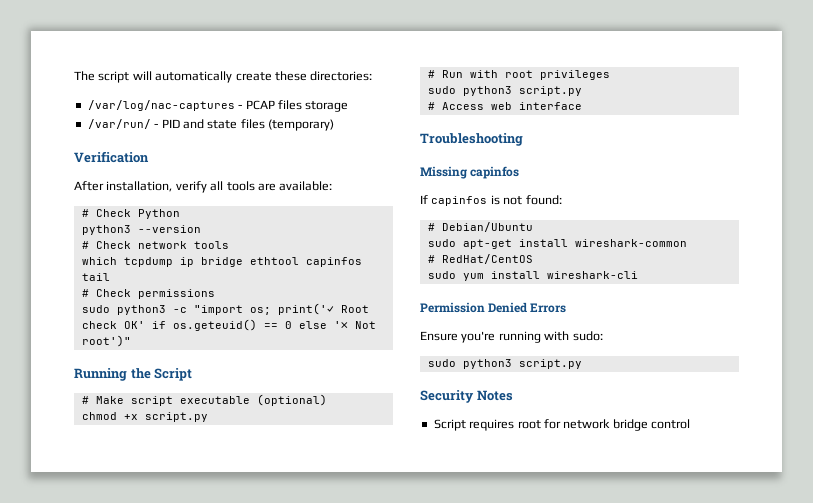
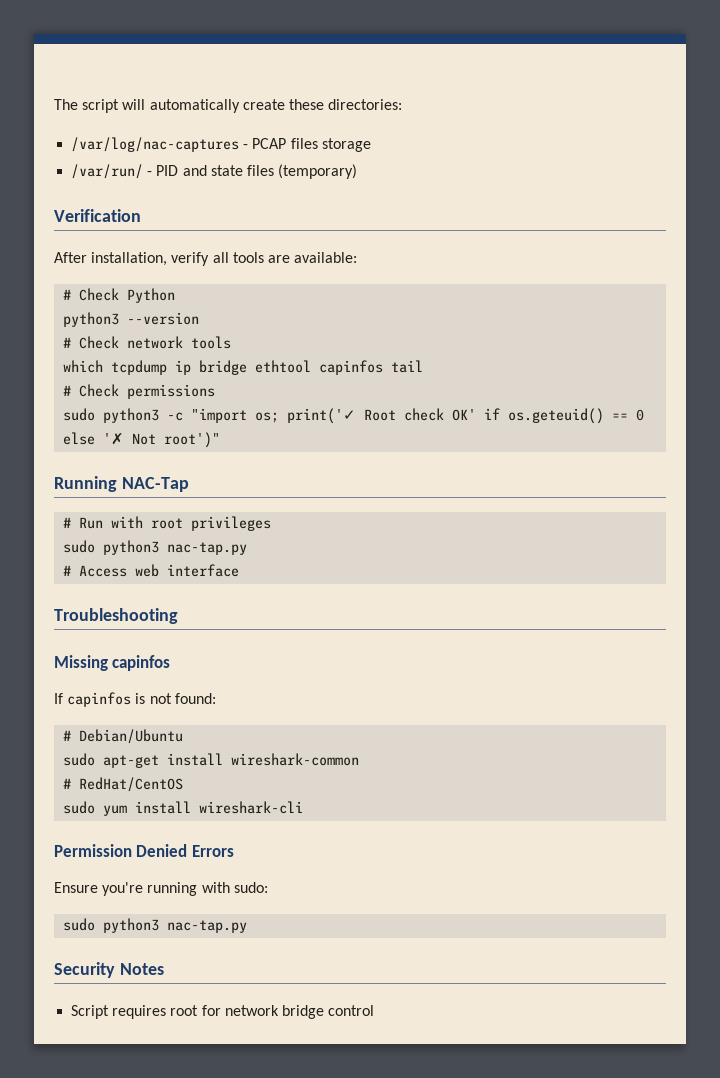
[130,368,193,381] [81,394,327,406] [81,412,208,422] the Script // # Make script executable (optional) // chmod +x script.py -> [121,477,189,492] NAC-Tap
[518,86,582,96] script.py -> [167,542,248,555] nac-tap.py
[518,359,582,369] script.py -> [167,920,248,933] nac-tap.py

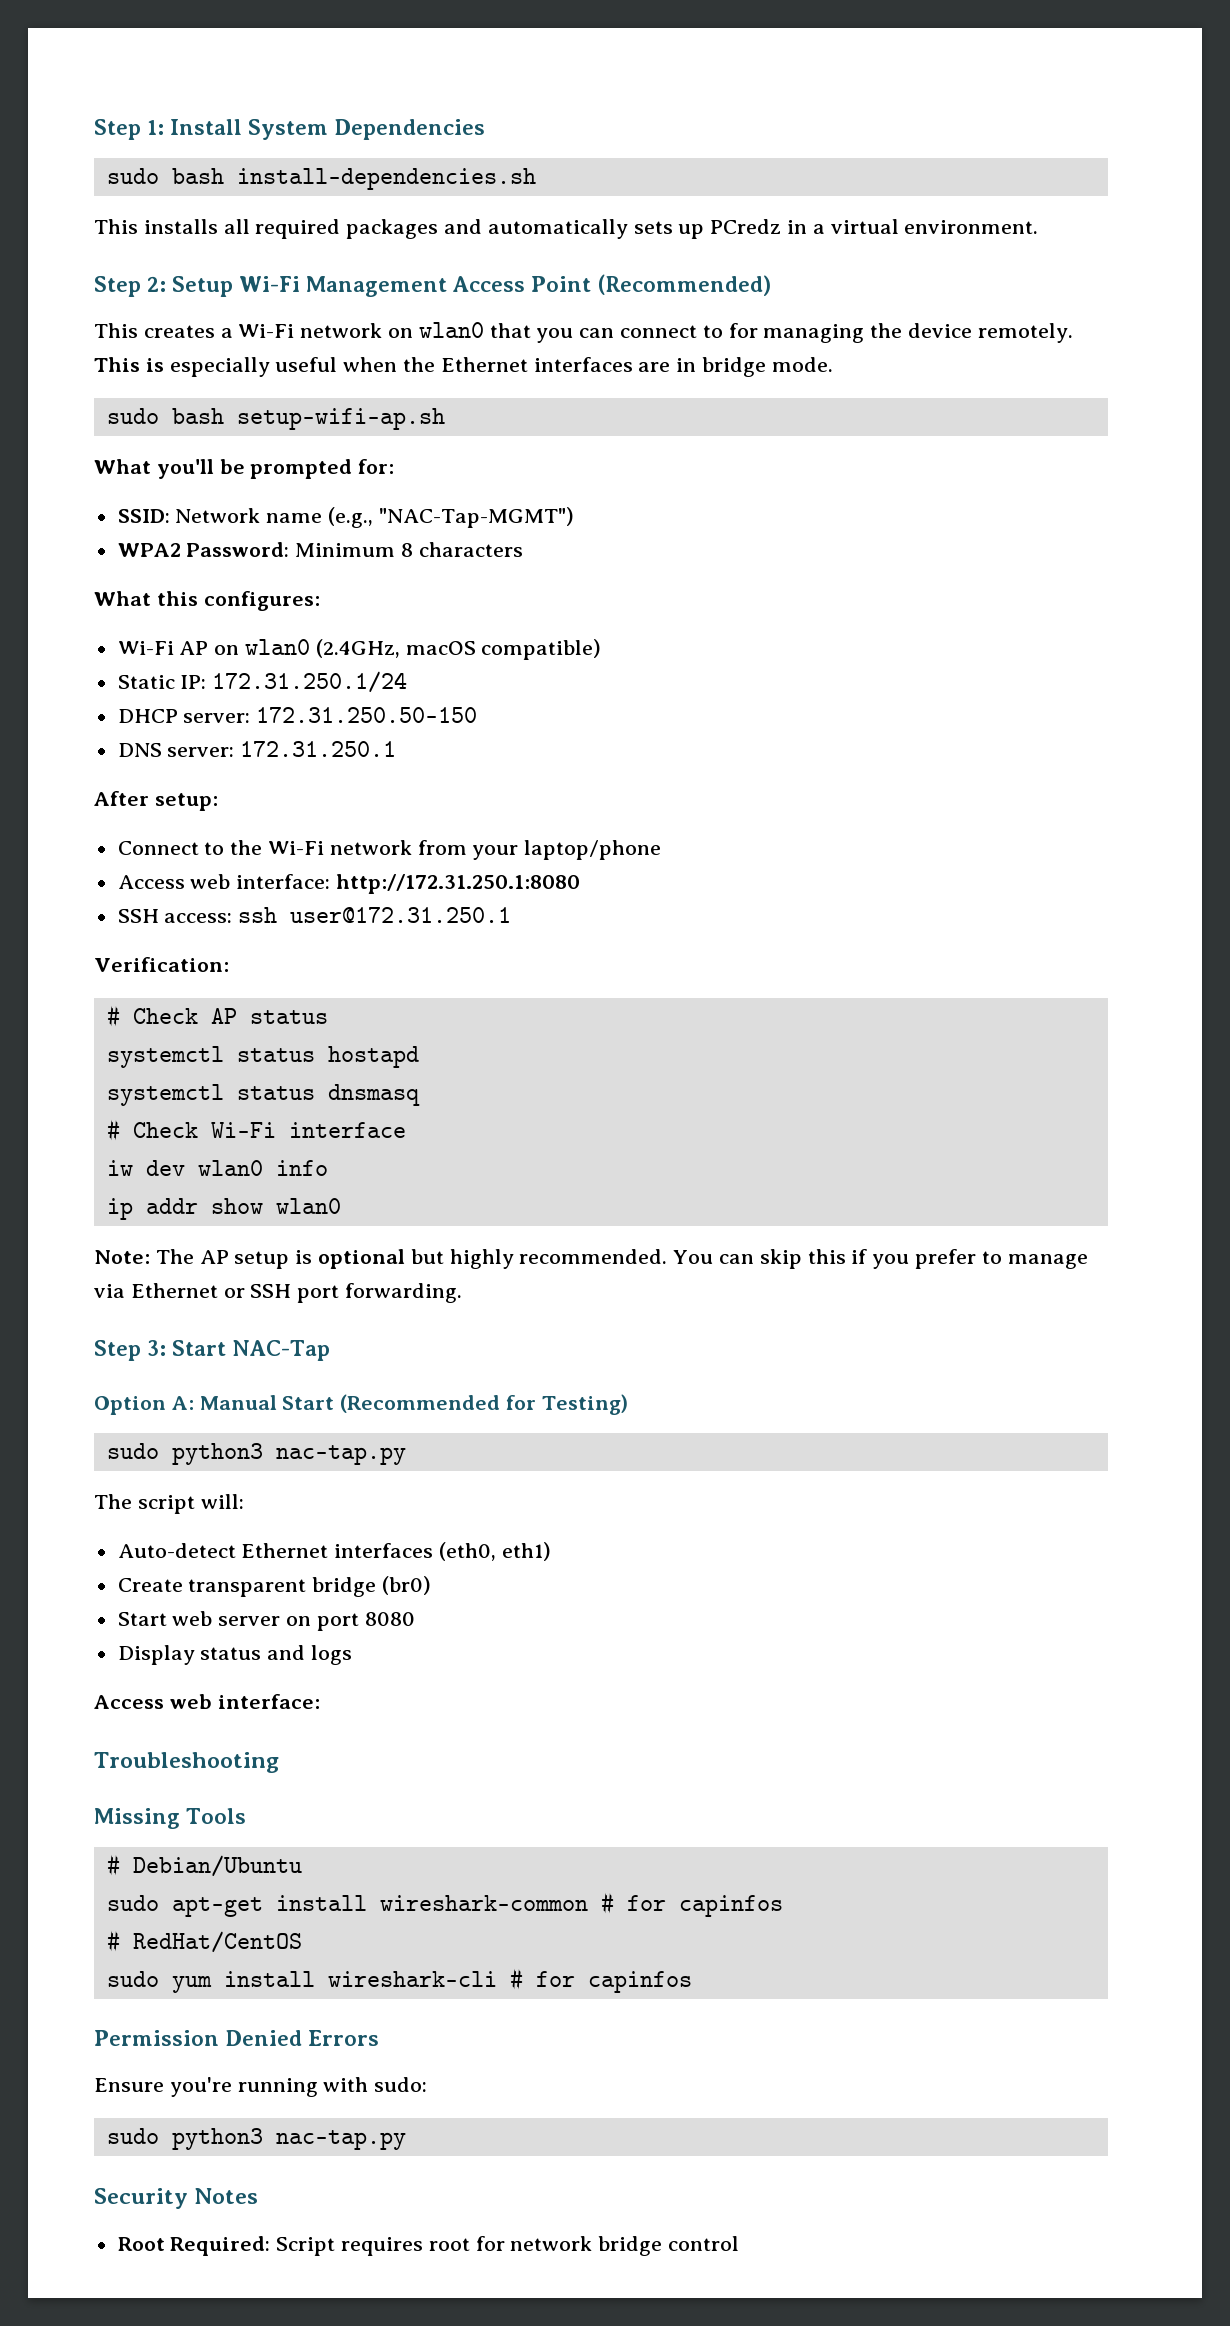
[54,99,403,113] [71,137,371,152] [71,164,358,179] [54,209,141,222] [54,252,358,266] [63,288,176,303] [63,312,200,327] [63,336,232,349] [63,360,424,375] [63,384,216,399] [63,408,645,424] [63,432,221,448] [54,476,189,492] [63,516,272,531] [63,540,248,555] [63,564,240,577] The script will automatically create these directories: // /var/log/nac-captures - PCAP files storage // /var/run/ - PID and state files (temporary) // Verification // After installation, verify all tools are available: // # Check Python // python3 --version // # Check network tools // which tcpdump ip bridge ethtool capinfos tail // # Check permissions // sudo python3 -c "import os; print('✓ Root check OK' if os.geteuid() == 0 else '✗ Not root')" // Running NAC-Tap // # Run with root privileges // sudo python3 nac-tap.py // # Access web interface -> [94,119,486,140] [106,168,536,190] [94,219,1039,239] [94,274,771,297] [94,322,1073,343] [94,357,833,377] [106,408,445,430] [94,459,395,479] [117,507,574,528] [117,542,523,557] [94,591,320,611] [117,639,602,660] [117,671,408,693] [117,707,478,723] [117,741,397,757] [94,791,218,811] [117,840,662,860] [117,874,581,894] [117,907,512,923] [94,957,229,972] [106,1005,328,1027] [106,1046,419,1068] [106,1084,420,1106] [106,1119,406,1141] [106,1160,328,1176] [106,1198,341,1220] [94,1249,1088,1269] [94,1283,463,1303] [94,1340,331,1361] [94,1394,628,1415] [106,1443,406,1465] [94,1494,244,1514] [117,1542,551,1561] [117,1576,432,1597] [117,1611,415,1631] [117,1645,353,1665] [94,1694,320,1709] Step 1: Install System Dependencies // sudo bash install-dependencies.sh // This installs all required packages and automatically sets up PCredz in a virtual environment. // Step 2: Setup Wi-Fi Management Access Point (Recommended) // This creates a Wi-Fi network on wlan0 that you can connect to for managing the device remotely. This is especially useful when the Ethernet interfaces are in bridge mode. // sudo bash setup-wifi-ap.sh // What you'll be prompted for: // SSID: Network name (e.g., "NAC-Tap-MGMT") // WPA2 Password: Minimum 8 characters // What this configures: // Wi-Fi AP on wlan0 (2.4GHz, macOS compatible) // Static IP: 172.31.250.1/24 // DHCP server: 172.31.250.50-150 // DNS server: 172.31.250.1 // After setup: // Connect to the Wi-Fi network from your laptop/phone // Access web interface: http://172.31.250.1:8080 // SSH access: ssh user@172.31.250.1 // Verification: // # Check AP status // systemctl status hostapd // systemctl status dnsmasq // # Check Wi-Fi interface // iw dev wlan0 info // ip addr show wlan0 // Note: The AP setup is optional but highly recommended. You can skip this if you prefer to manage via Ethernet or SSH port forwarding. // Step 3: Start NAC-Tap // Option A: Manual Start (Recommended for Testing) // sudo python3 nac-tap.py // The script will: // Auto-detect Ethernet interfaces (eth0, eth1) // Create transparent bridge (br0) // Start web server on port 8080 // Display status and logs // Access web interface:
[112,655,171,671] [54,692,216,707] capinfos // If capinfos is not found: -> [186,1808,247,1824] Tools
(360, 759) none -> [600,1892,783,1917] # for capinfos
(304, 807) none -> [509,1968,692,1993] # for capinfos
(164, 969) none -> [117,2236,271,2256] Root Required:

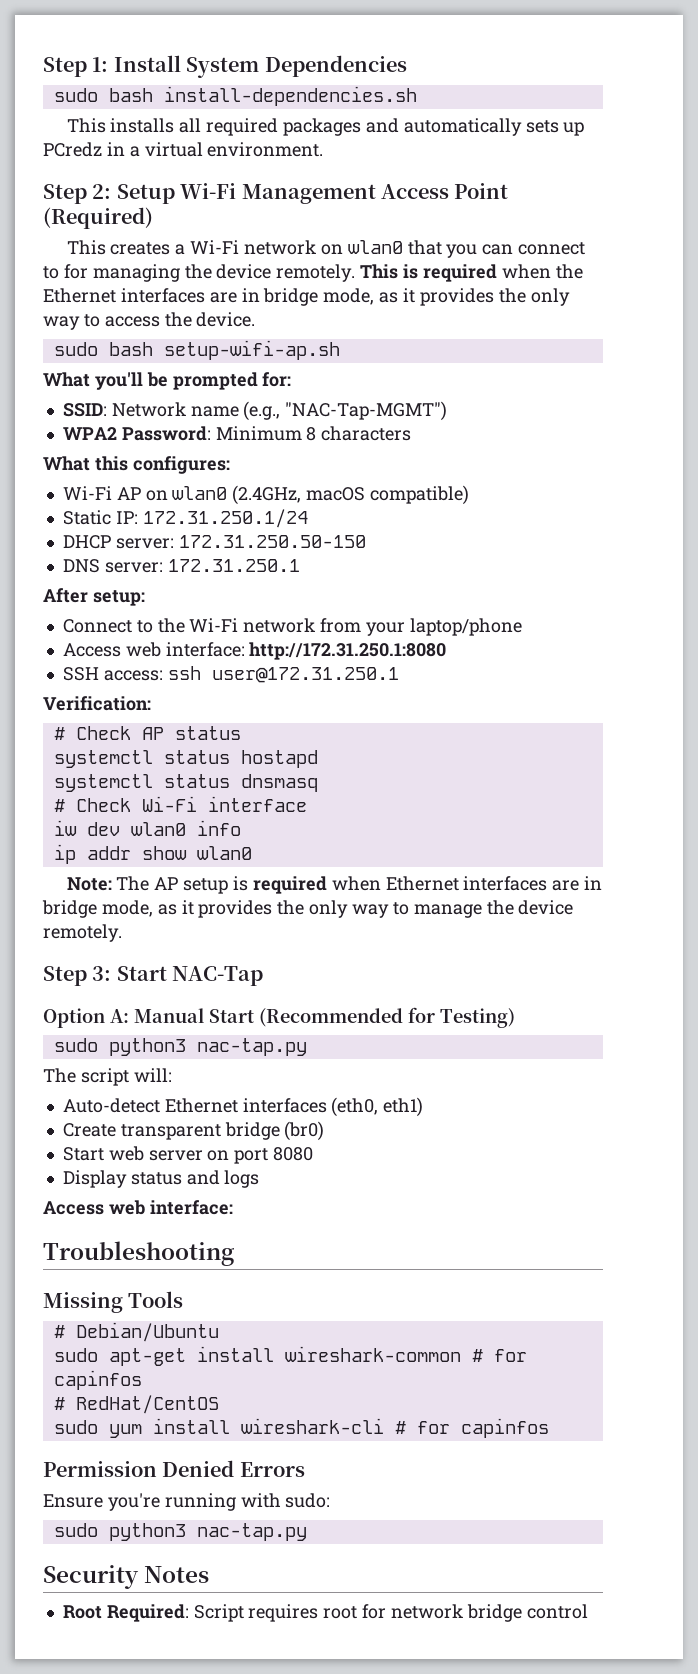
[597,274,771,296] (Recommended) -> [43,207,153,229] (Required)
[169,357,338,377] especially useful -> [422,264,497,282] required
[771,357,833,372] mode. -> [323,288,570,306] [43,312,256,330] mode, as it provides the only way to access the device.
[318,1249,1088,1269] [94,1283,463,1303] optional but highly recommended. You can skip this if you prefer to manage via Ethernet or SSH port forwarding. -> [252,876,603,894] [42,900,574,918] [43,924,122,942] required when Ethernet interfaces are in bridge mode, as it provides the only way to manage the device remotely.

